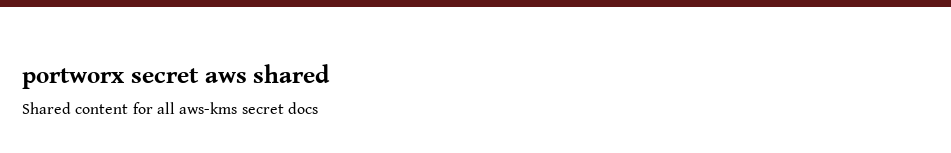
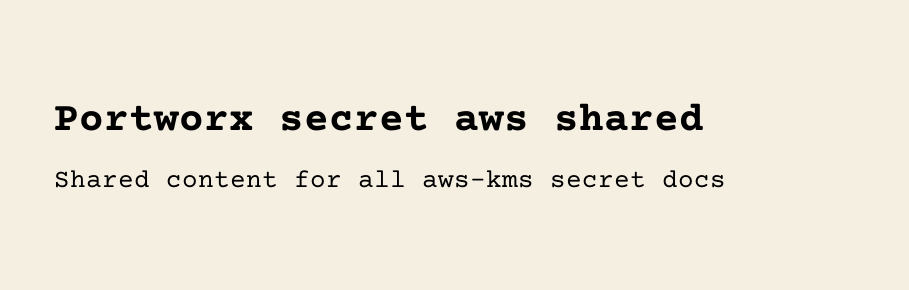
[22,68,125,89] portworx -> [54,105,254,131] Portworx

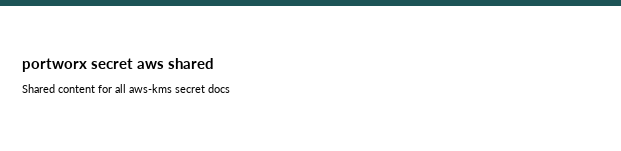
[54,105,254,131] Portworx -> [22,58,87,72] portworx

